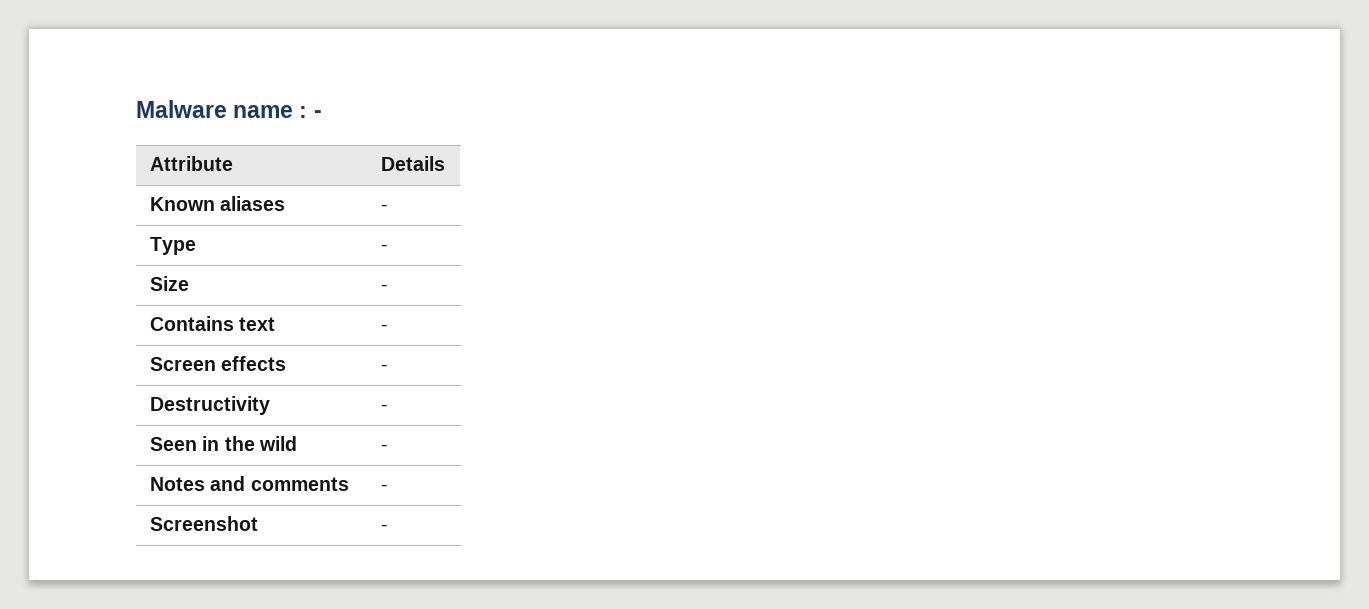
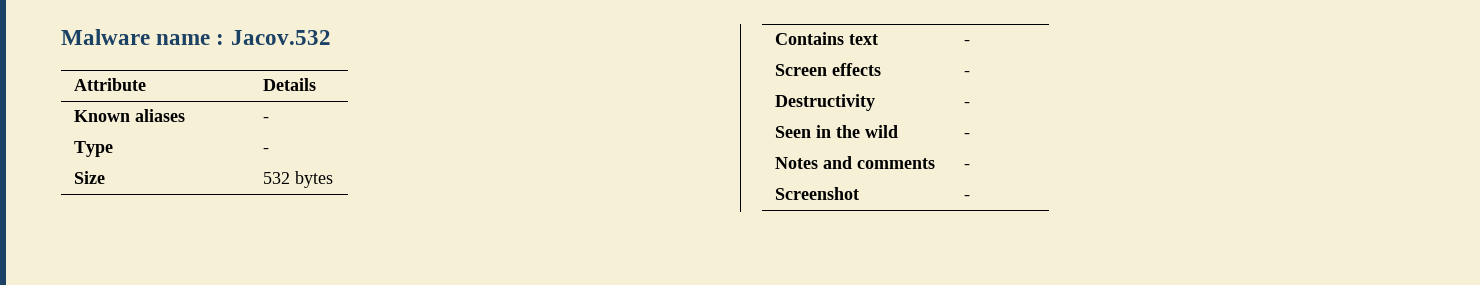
[313,110,322,118] - -> [230,30,331,45] Jacov.532
[381,284,389,291] - -> [262,171,333,188] 532 bytes

